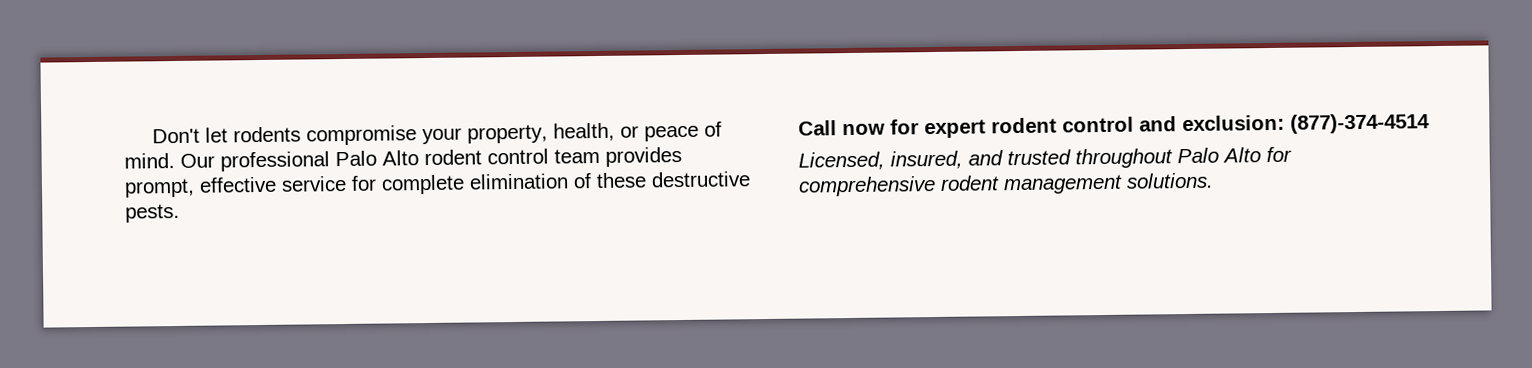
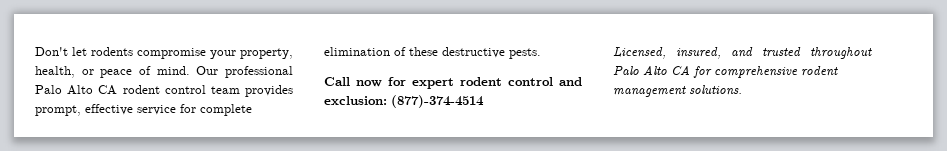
(419, 158) none -> [98,85,118,95] CA
(1261, 155) none -> [671,65,690,75] CA

